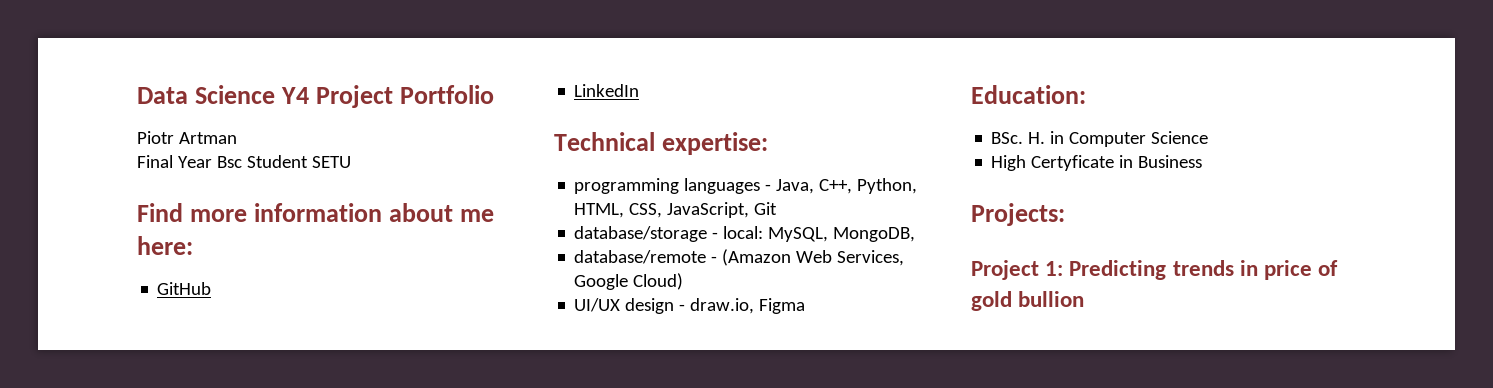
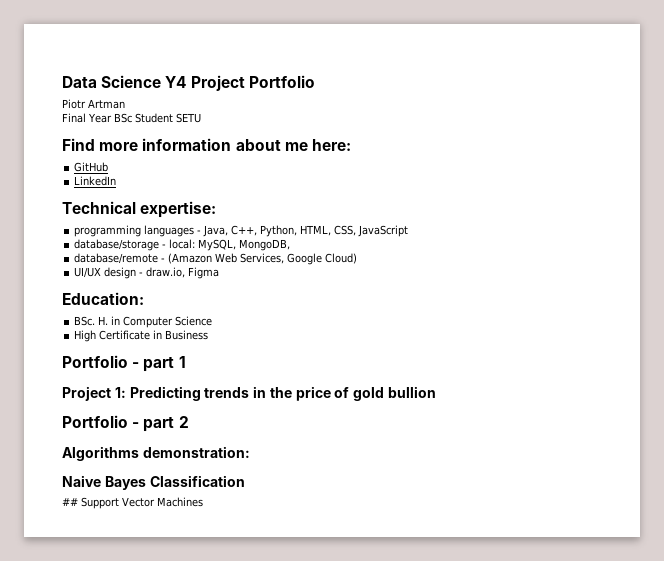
[216,156,242,168] Bsc -> [113,113,132,123] BSc
[667,202,778,218] JavaScript, Git -> [358,225,409,237] JavaScript
[1031,155,1115,171] Certyficate -> [99,330,151,340] Certificate
[971,203,1065,226] Projects: -> [62,355,186,372] Portfolio - part 1
(1258, 268) none -> [269,387,292,398] the
(1085, 299) none -> [62,415,189,432] [62,446,250,461] [62,475,245,490] [62,497,203,509] // Portfolio - part 2 // Algorithms demonstration: // Naive Bayes Classification // ## Support Vector Machines

